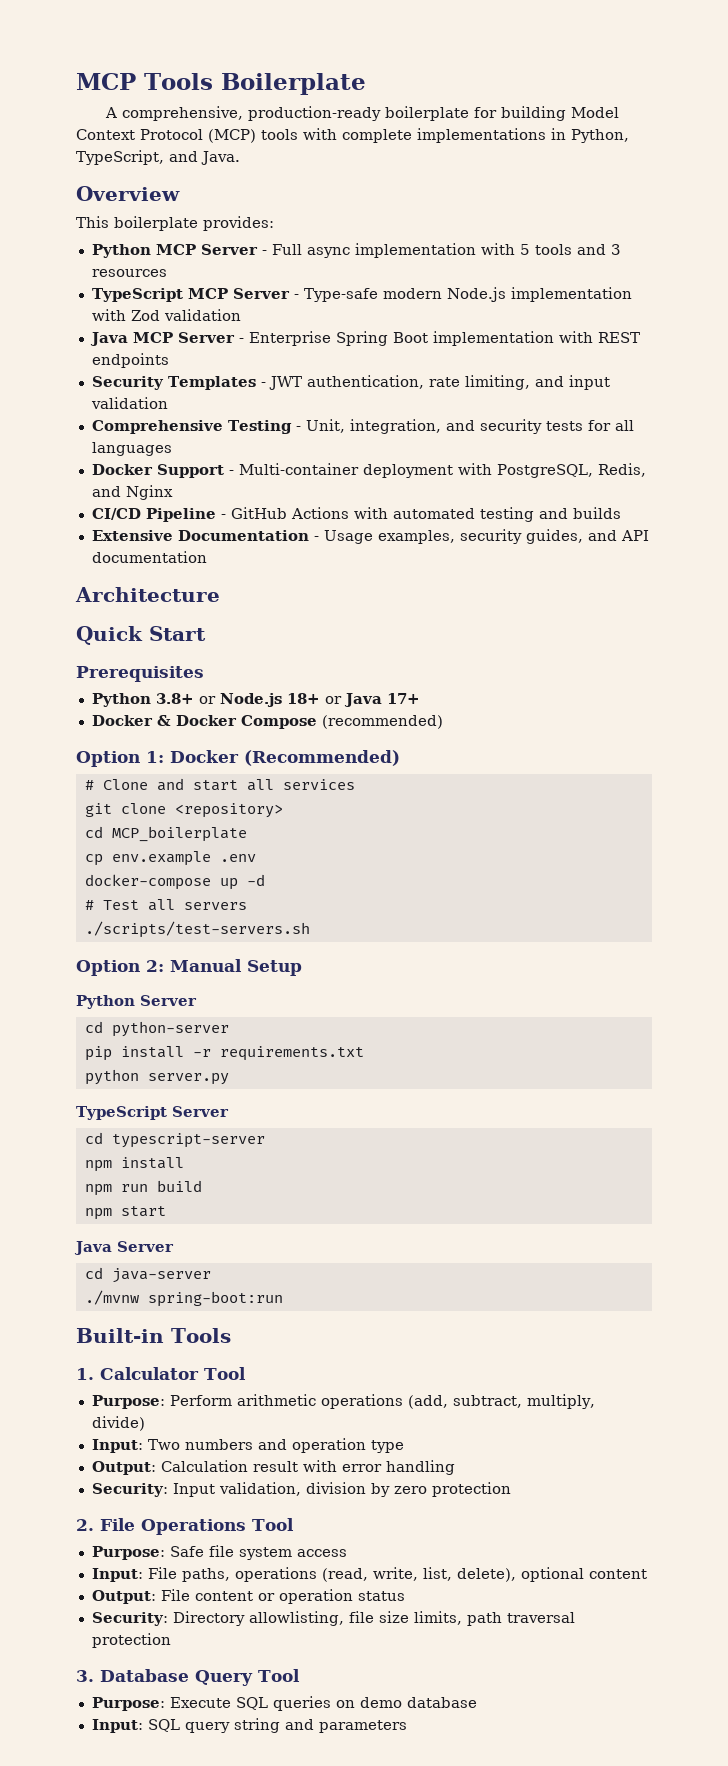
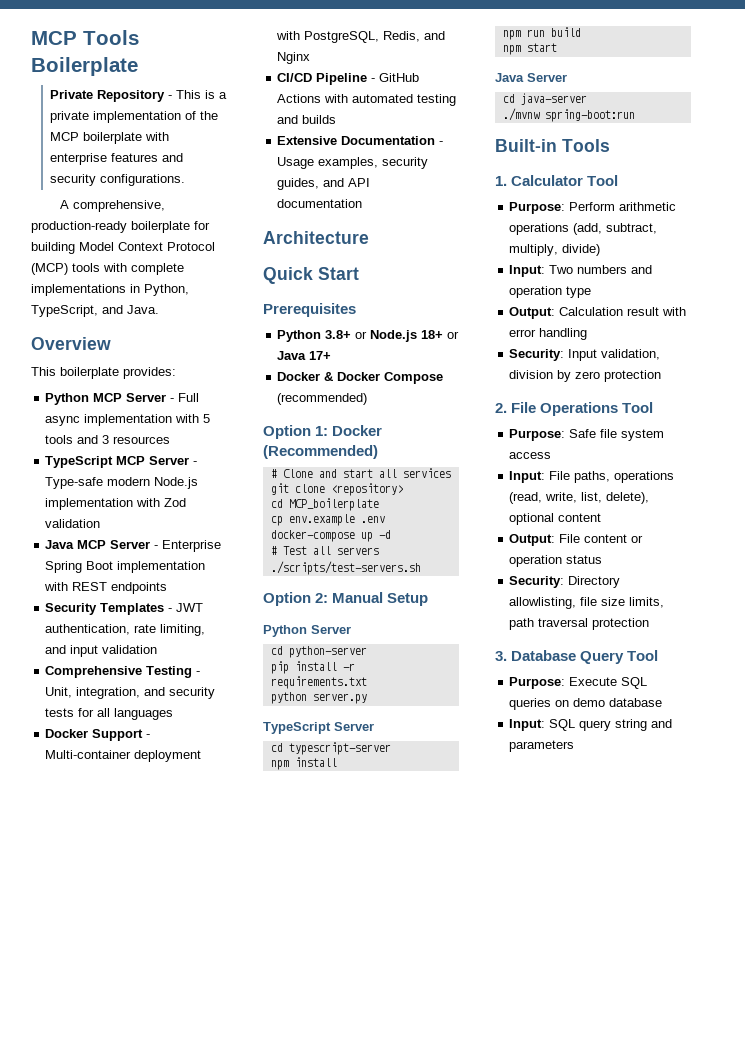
(366, 84) none -> [50,90,228,102] [50,111,219,123] [50,132,170,144] [50,153,184,165] [50,174,186,186] // Private Repository - This is a private implementation of the MCP boilerplate with enterprise features and security configurations.

